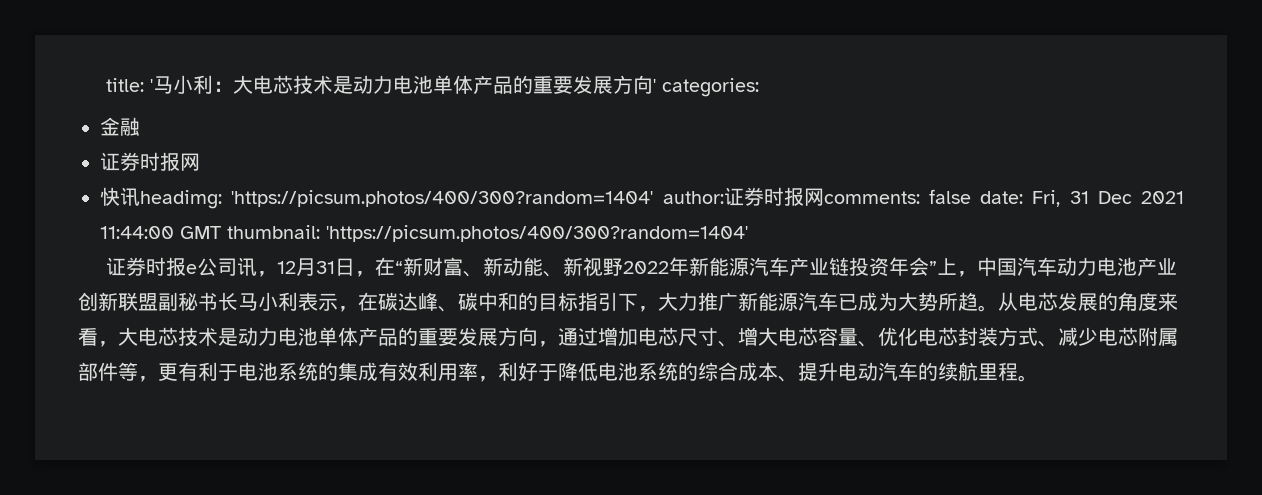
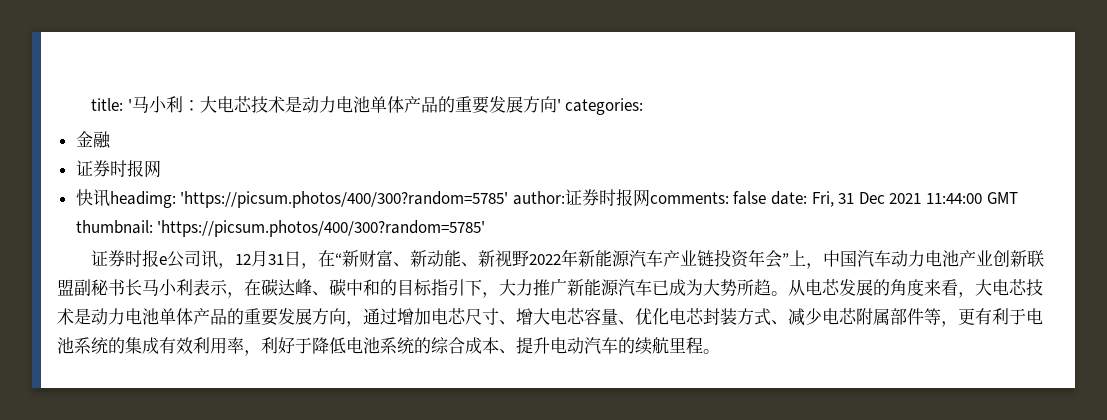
[231,190,654,207] 'https://picsum.photos/400/300?random=1404' -> [180,191,509,208] 'https://picsum.photos/400/300?random=5785'
[326,225,748,242] 'https://picsum.photos/400/300?random=1404' -> [157,220,486,237] 'https://picsum.photos/400/300?random=5785'

